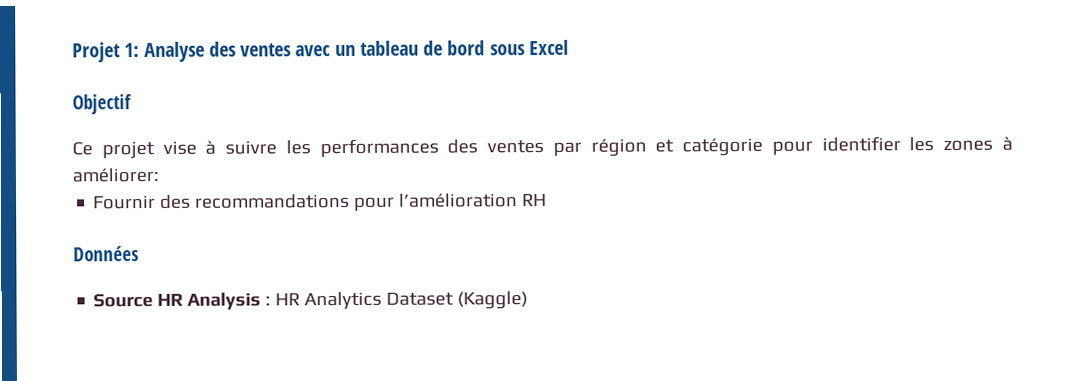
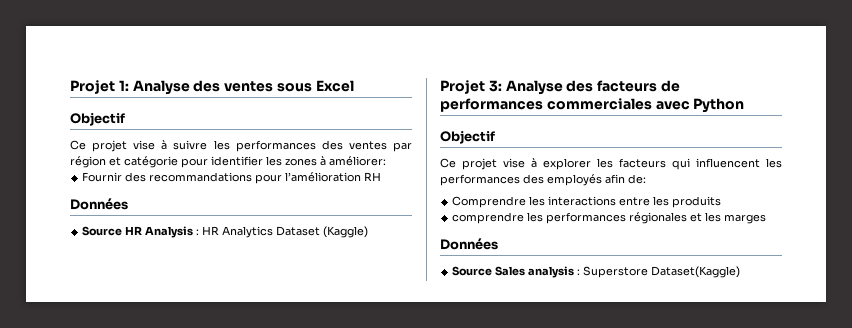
[295,40,486,57] avec un tableau de bord -> (274, 86) none
(529, 300) none -> [440,80,680,95] [440,98,745,113] [440,130,495,144] [440,158,782,170] [440,174,646,186] [452,196,722,208] [452,212,767,224] [440,238,498,250] [452,266,741,278] // Projet 3: Analyse des facteurs de performances commerciales avec Python // Objectif // Ce projet vise à explorer les facteurs qui influencent les performances des employés afin de: // Comprendre les interactions entre les produits // comprendre les performances régionales et les marges // Données // Source Sales analysis : Superstore Dataset(Kaggle)

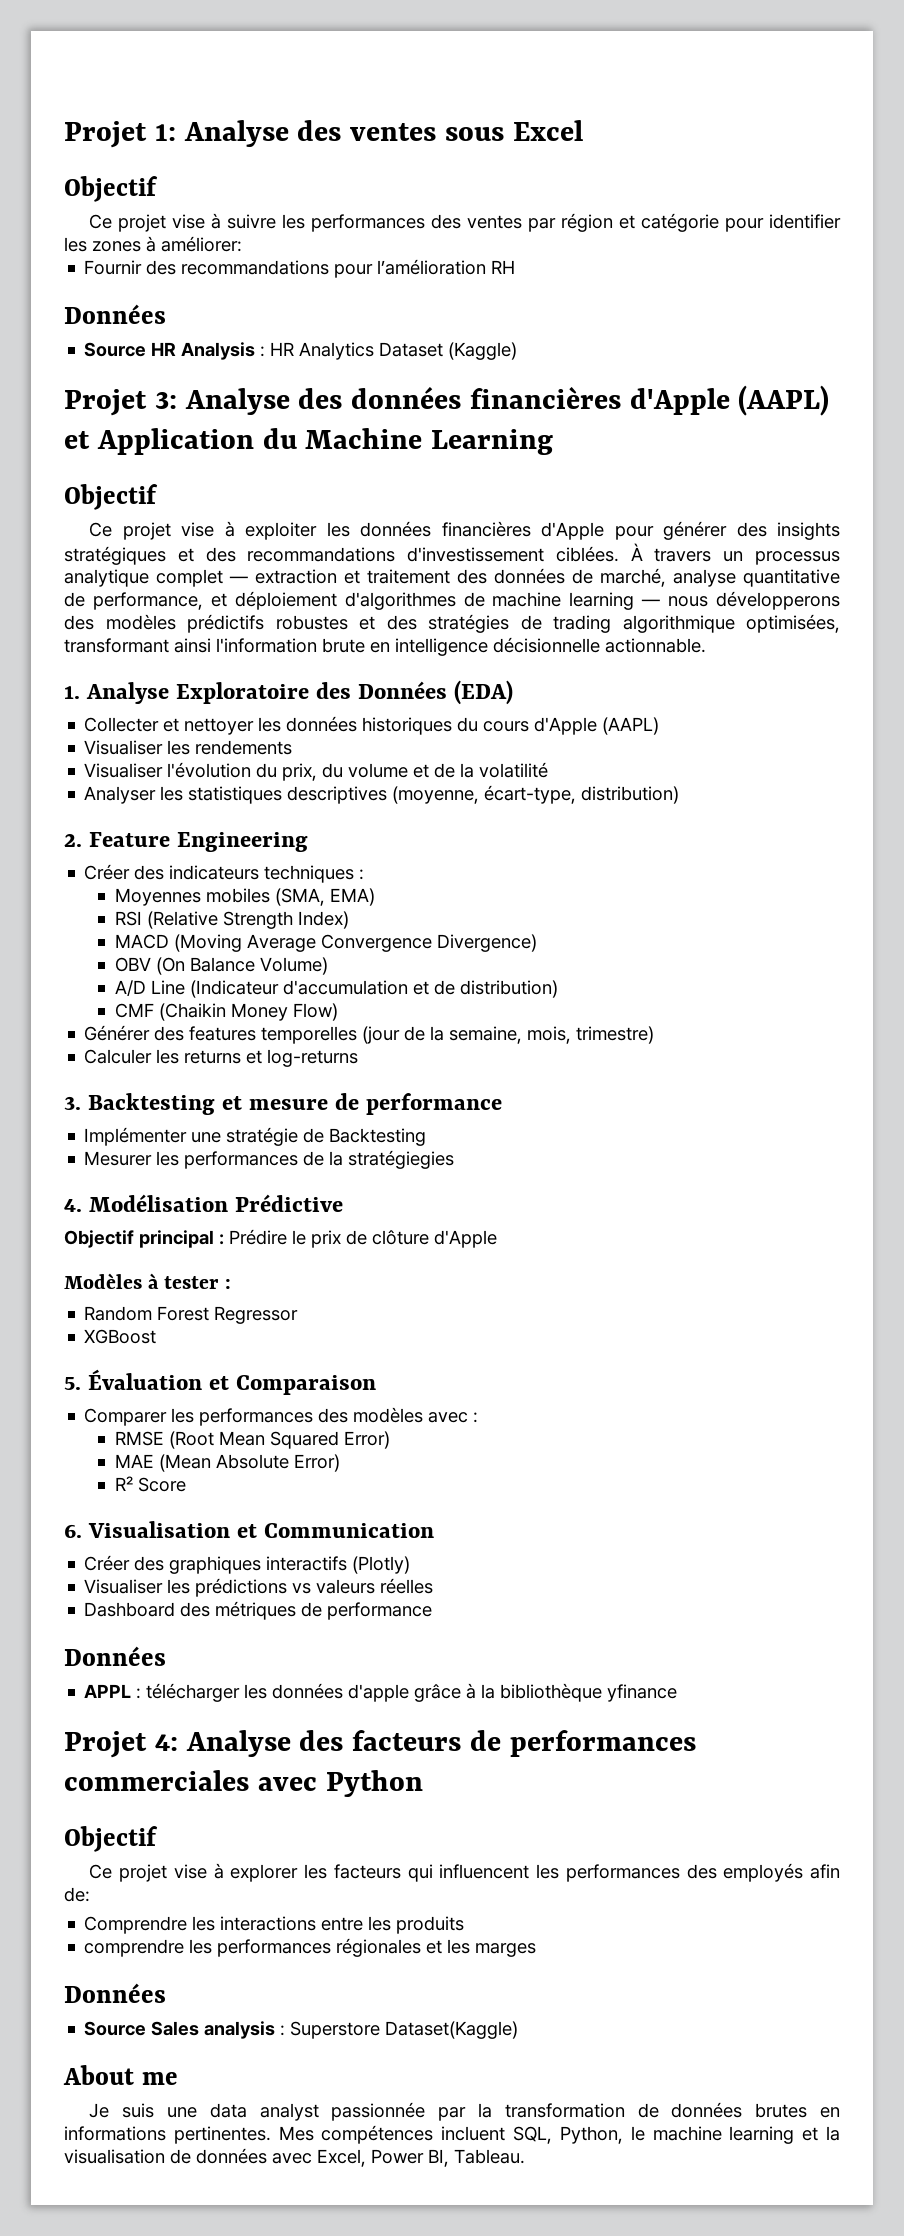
(594, 86) none -> [351,385,830,416] [64,428,554,455] [64,484,158,510] [89,521,840,540] [64,543,841,565] [64,568,840,587] [64,591,840,610] [64,614,840,633] [64,637,706,656] [64,680,514,705] [84,716,660,735] [84,740,293,755] [84,762,549,781] [84,785,680,804] [64,832,309,852] [84,864,365,883] [114,888,375,906] [114,911,349,929] [114,934,537,952] [114,957,328,975] [114,980,558,998] [114,1003,338,1021] [84,1025,655,1044] [84,1049,359,1067] [64,1093,503,1115] [84,1127,427,1146] [84,1150,455,1169] [64,1194,344,1212] [64,1229,497,1248] [64,1273,231,1289] [84,1306,299,1324] [84,1329,157,1344] [64,1369,377,1395] [84,1407,479,1426] [114,1431,390,1449] [114,1454,340,1472] [114,1476,186,1492] [64,1521,435,1538] [84,1555,411,1574] [84,1578,434,1597] [84,1601,433,1620] [64,1646,166,1666] [84,1683,678,1702] [64,1730,344,1758] données financières d'Apple (AAPL) et Application du Machine Learning // Objectif // Ce projet vise à exploiter les données financières d'Apple pour générer des insights stratégiques et des recommandations d'investissement ciblées. À travers un processus analytique complet — extraction et traitement des données de marché, analyse quantitative de performance, et déploiement d'algorithmes de machine learning — nous développerons des modèles prédictifs robustes et des stratégies de trading algorithmique optimisées, transformant ainsi l'information brute en intelligence décisionnelle actionnable. // 1. Analyse Exploratoire des Données (EDA) // Collecter et nettoyer les données historiques du cours d'Apple (AAPL) // Visualiser les rendements // Visualiser l'évolution du prix, du volume et de la volatilité // Analyser les statistiques descriptives (moyenne, écart-type, distribution) // 2. Feature Engineering // Créer des indicateurs techniques : // Moyennes mobiles (SMA, EMA) // RSI (Relative Strength Index) // MACD (Moving Average Convergence Divergence) // OBV (On Balance Volume) // A/D Line (Indicateur d'accumulation et de distribution) // CMF (Chaikin Money Flow) // Générer des features temporelles (jour de la semaine, mois, trimestre) // Calculer les returns et log-returns // 3. Backtesting et mesure de performance // Implémenter une stratégie de Backtesting // Mesurer les performances de la stratégiegies // 4. Modélisation Prédictive // Objectif principal : Prédire le prix de clôture d'Apple // Modèles à tester : // Random Forest Regressor // XGBoost // 5. Évaluation et Comparaison // Comparer les performances des modèles avec : // RMSE (Root Mean Squared Error) // MAE (Mean Absolute Error) // R² Score // 6. Visualisation et Communication // Créer des graphiques interactifs (Plotly) // Visualiser les prédictions vs valeurs réelles // Dashboard des métriques de performance // Données // APPL : télécharger les données d'apple grâce à la bibliothèque yfinance // Projet 4: Analyse des
(741, 272) none -> [63,2065,178,2085] [89,2102,840,2121] [64,2125,841,2144] [64,2148,525,2167] // About me // Je suis une data analyst passionnée par la transformation de données brutes en informations pertinentes. Mes compétences incluent SQL, Python, le machine learning et la visualisation de données avec Excel, Power BI, Tableau.

